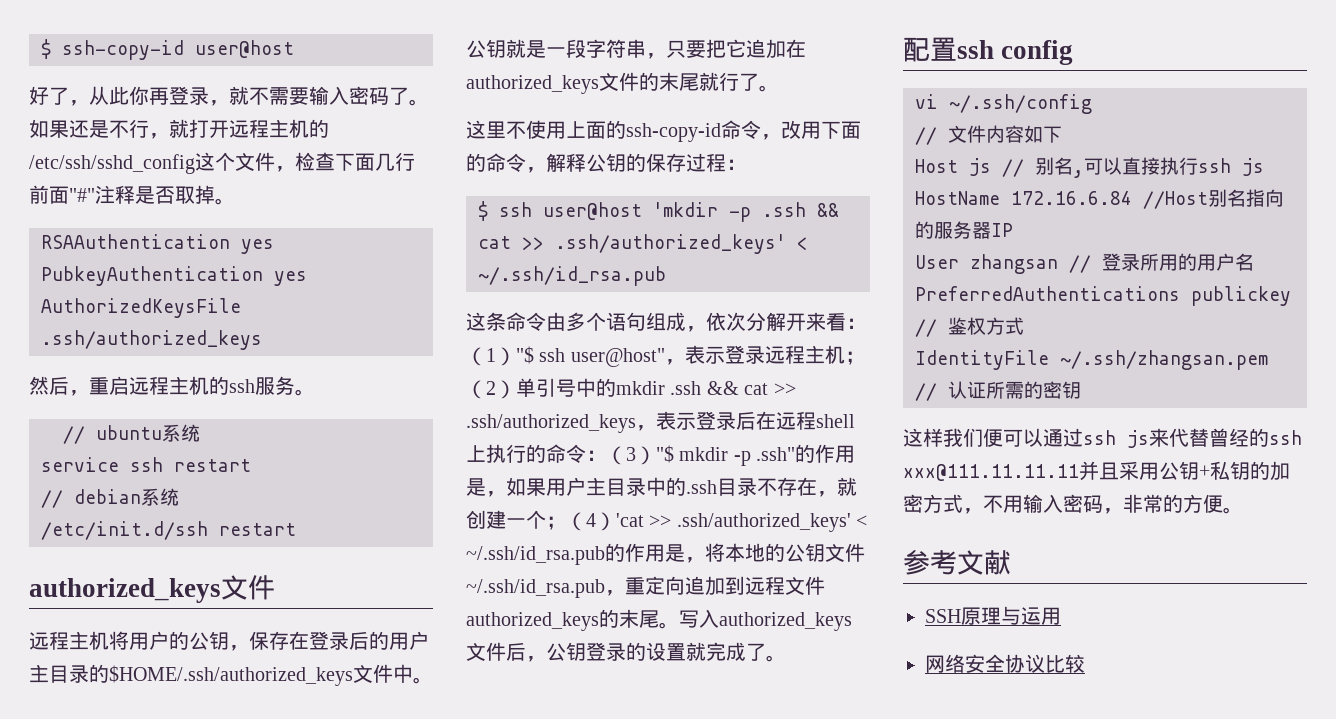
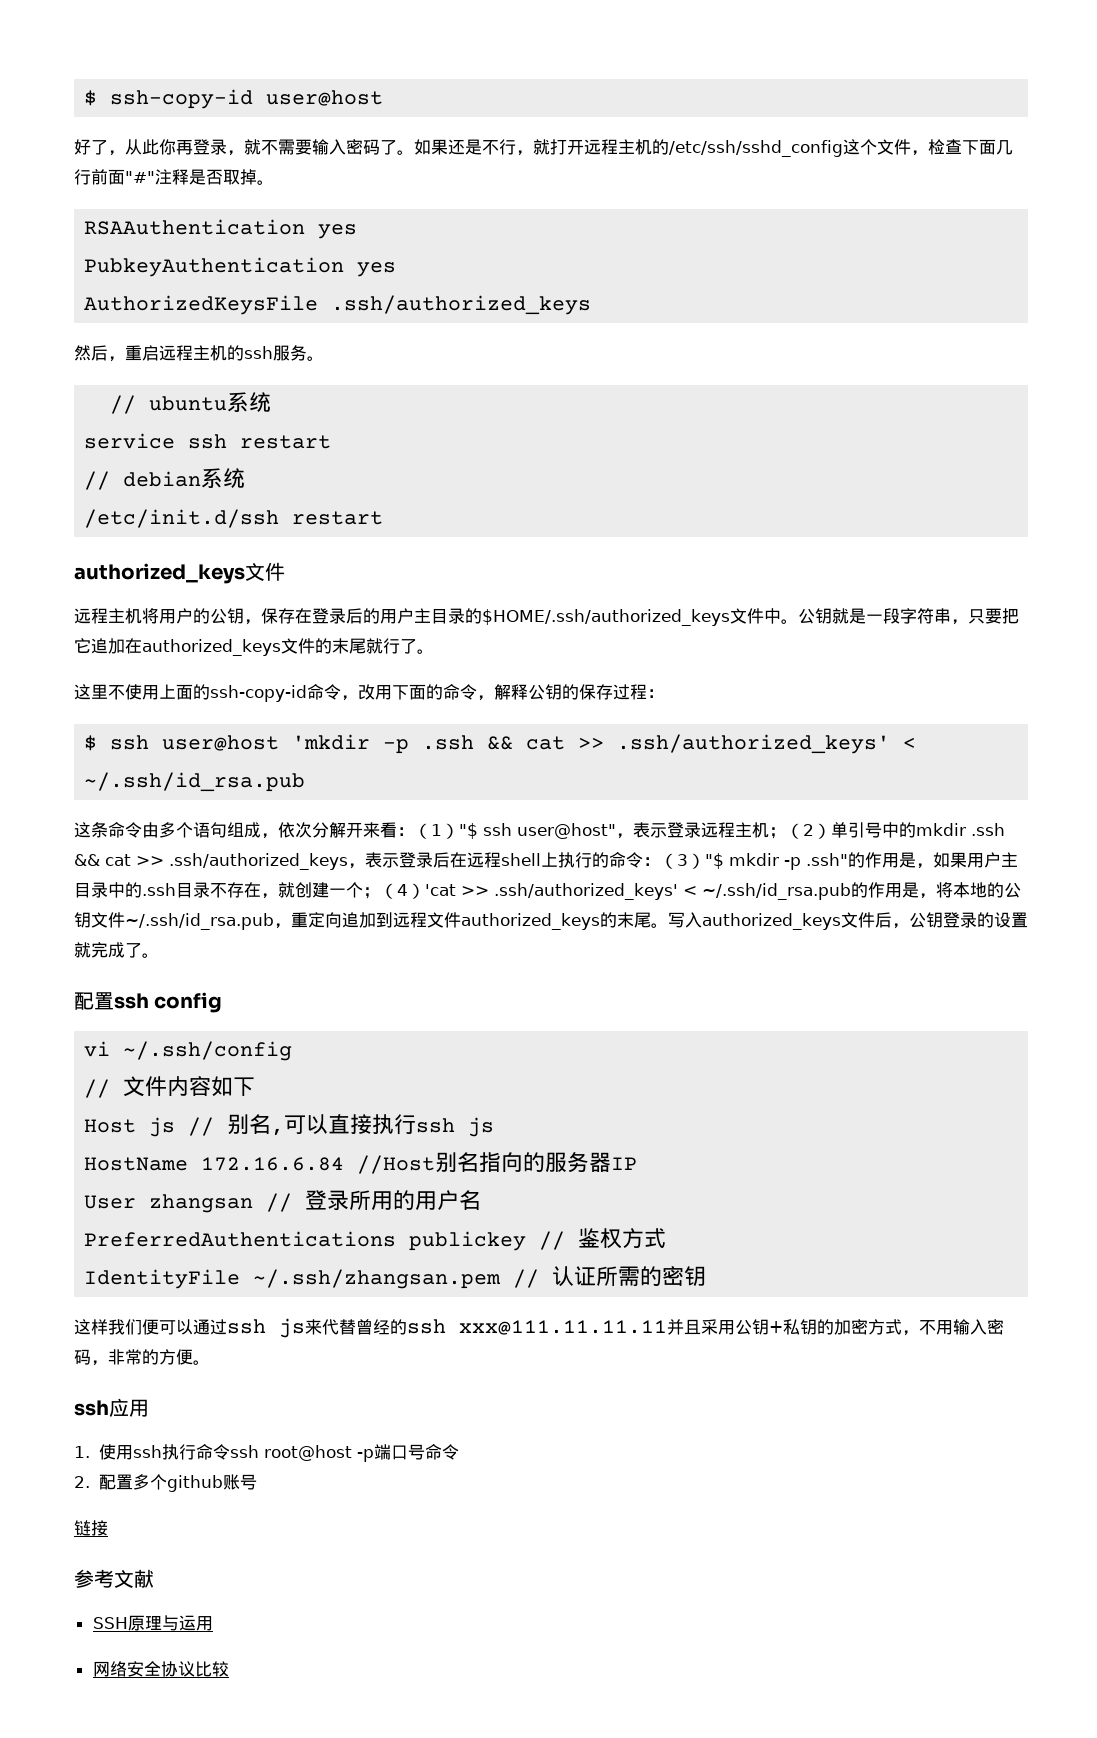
(1243, 510) none -> [74,1398,149,1417] [74,1444,459,1462] [74,1474,257,1492] [74,1520,108,1536] // ssh应用 // 1.使用ssh执行命令ssh root@host -p端口号命令 // 2.配置多个github账号 // 链接

